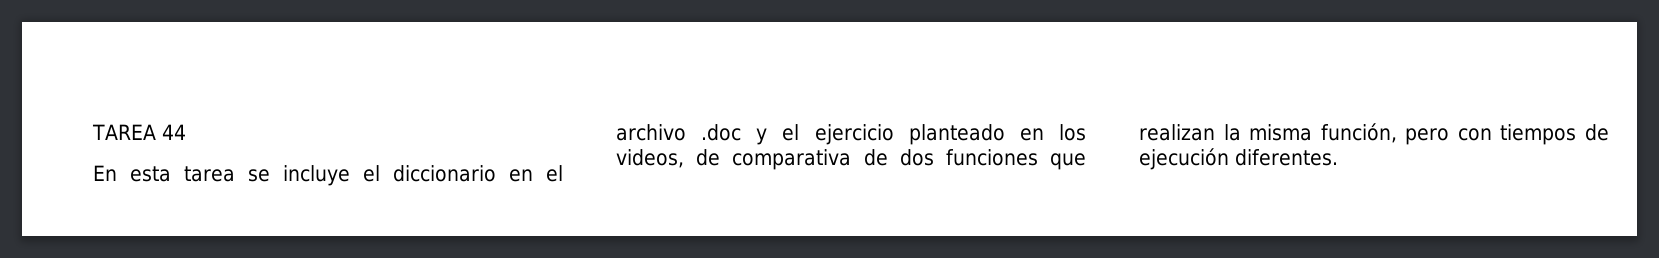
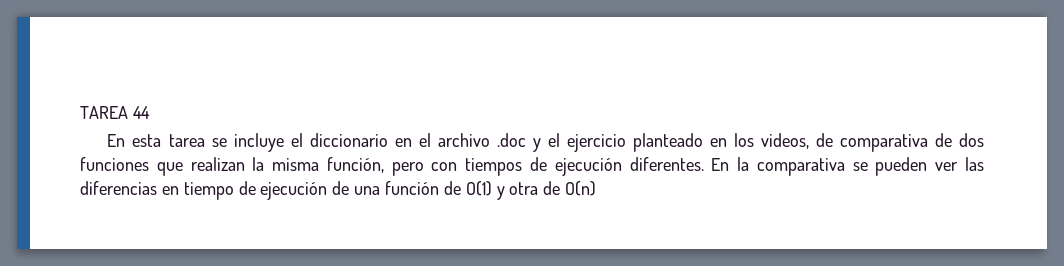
(1338, 157) none -> [711,157,985,176] [80,181,597,200] En la comparativa se pueden ver las diferencias en tiempo de ejecución de una función de O(1) y otra de O(n)

